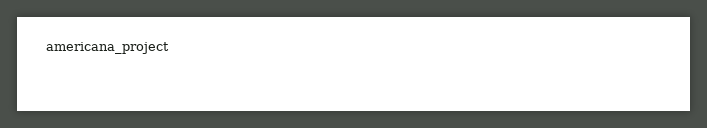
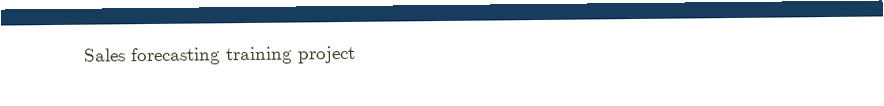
[46,42,169,54] americana_project -> [83,45,356,66] Sales forecasting training project

